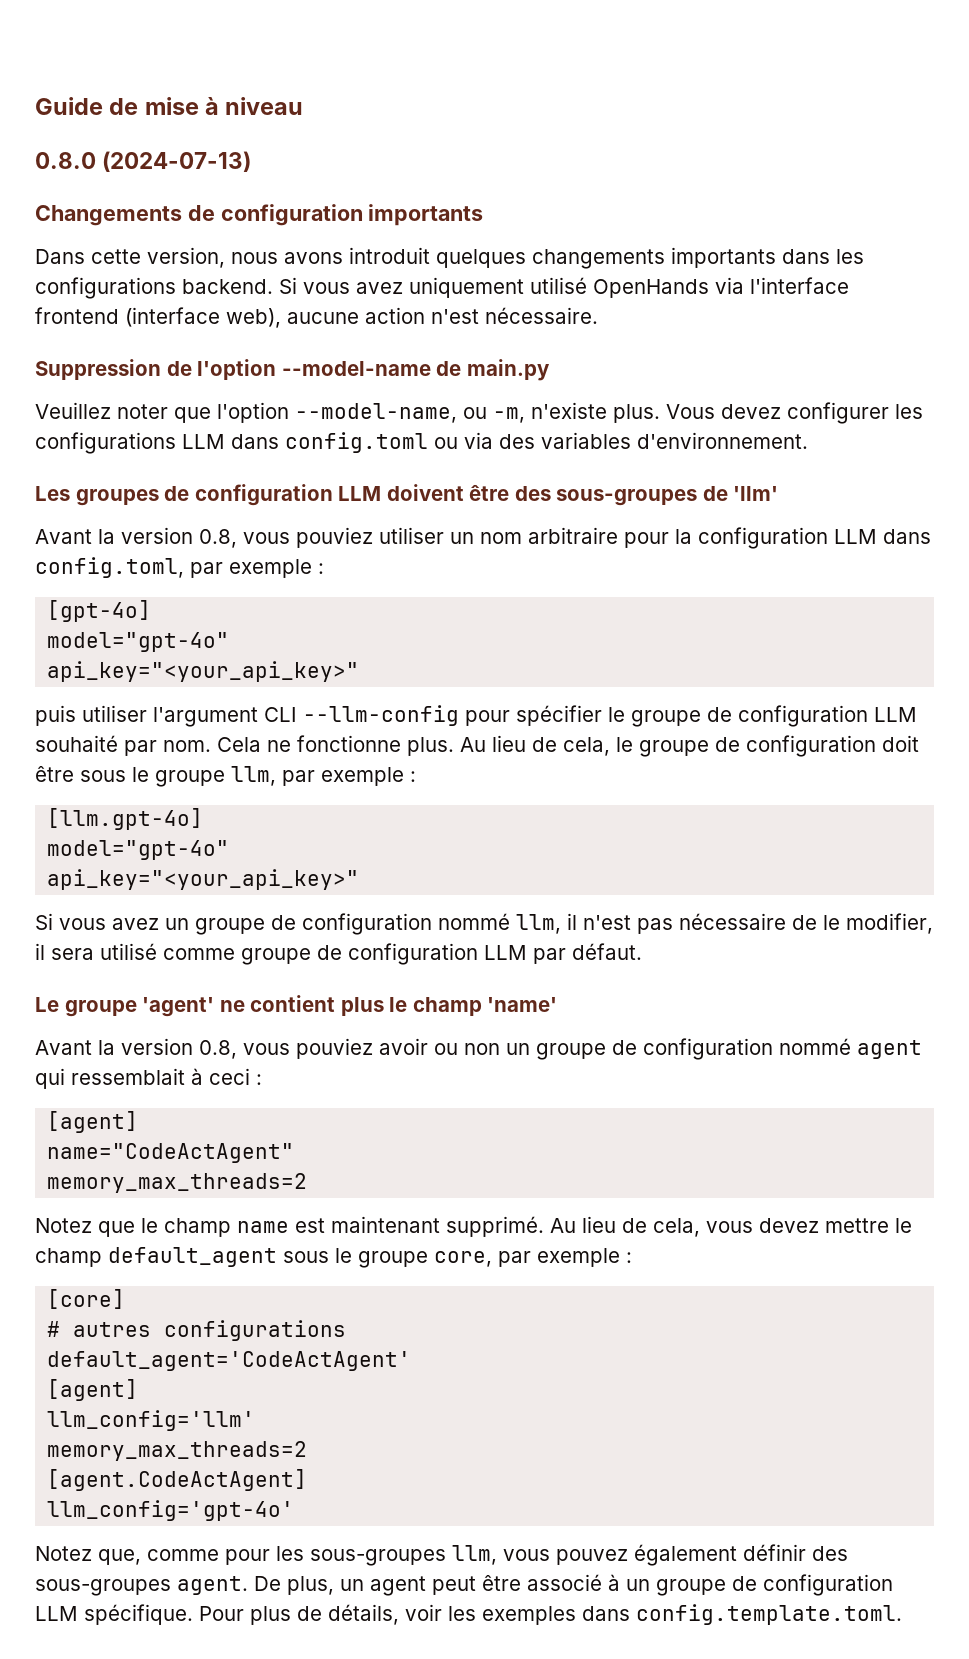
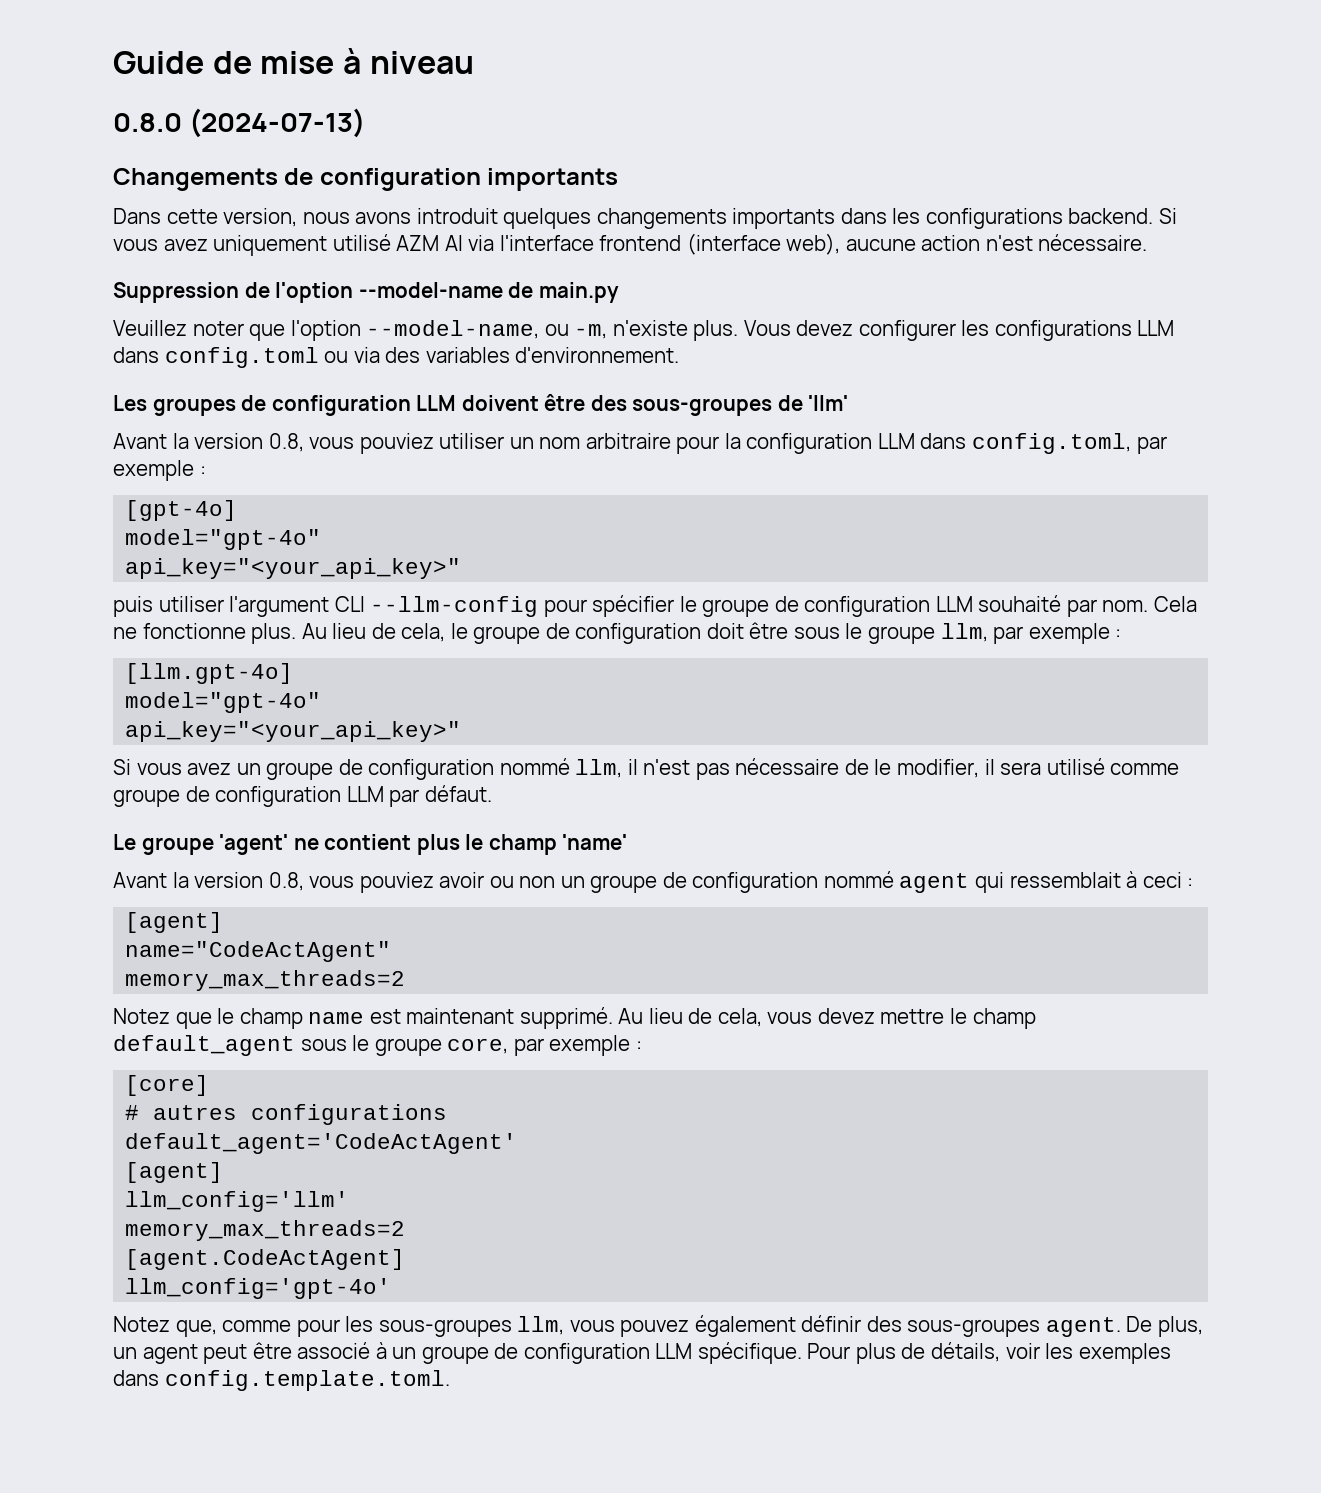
[593,279,709,298] OpenHands -> [396,235,463,251] AZM AI

